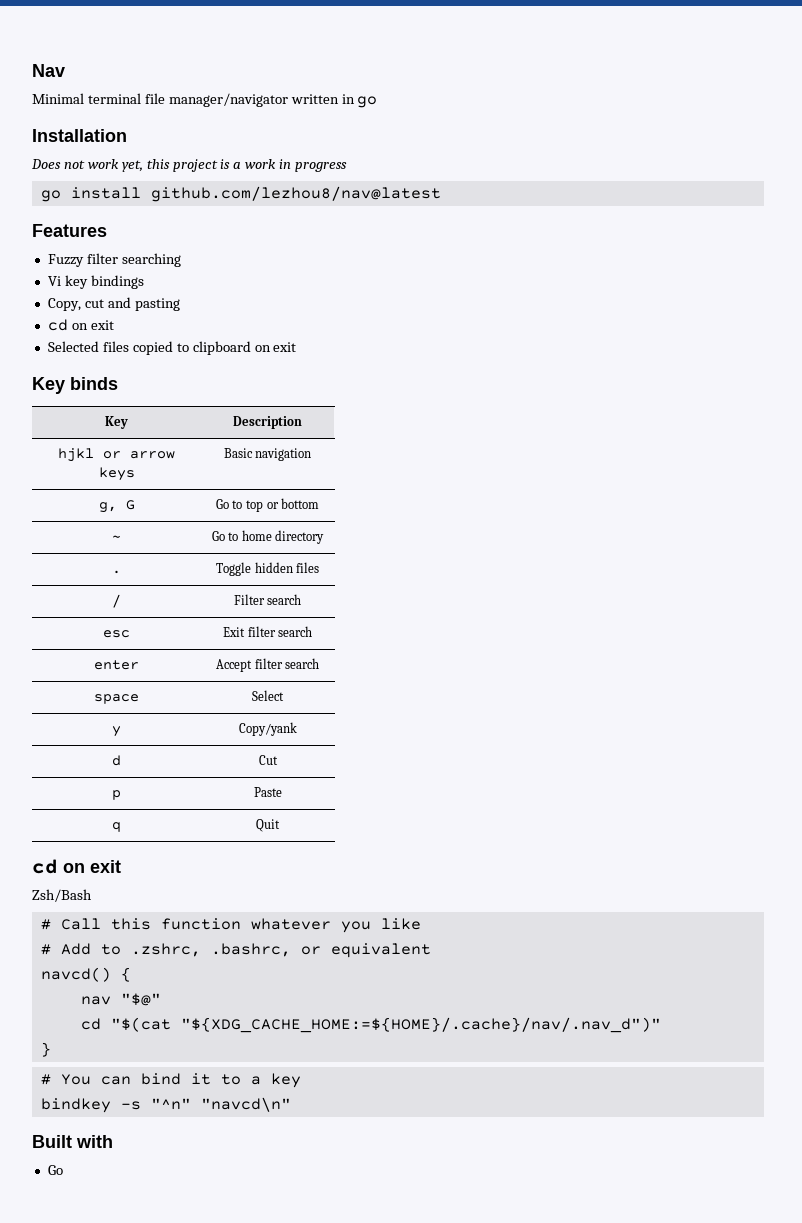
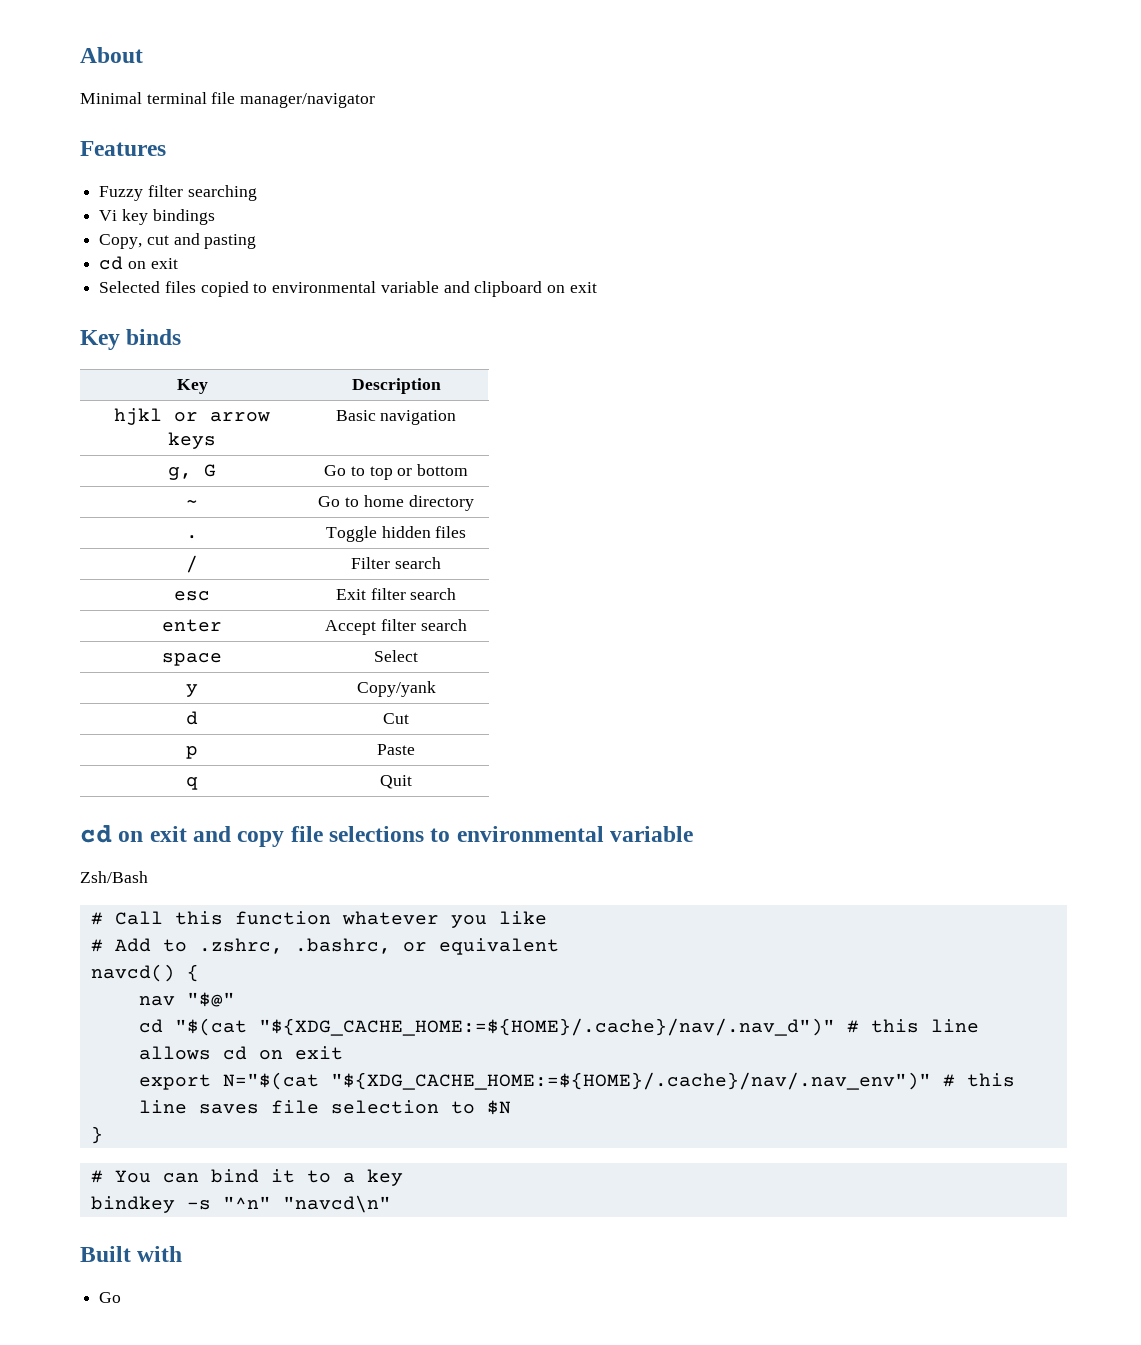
[32,64,65,77] Nav -> [80,47,143,63] About
[290,94,378,108] [32,129,127,142] [31,159,348,172] [40,186,441,202] written in go // Installation // Does not work yet, this project is a work in progress // go install github.com/lezhou8/nav@latest -> (376, 100) none
(189, 347) none -> [272,281,470,293] environmental variable and
(121, 866) none -> [193,826,694,847] and copy file selections to environmental variable
(661, 1025) none -> [846,1019,979,1033] [138,1046,343,1060] [138,1072,1015,1090] [138,1100,511,1115] # this line allows cd on exit // export N="$(cat "${XDG_CACHE_HOME:=${HOME}/.cache}/nav/.nav_env")" # this line saves file selection to $N

